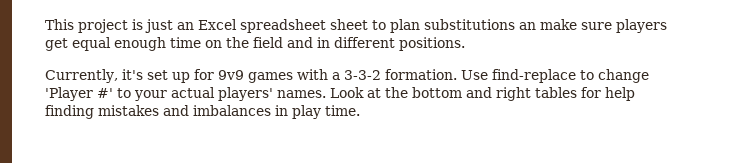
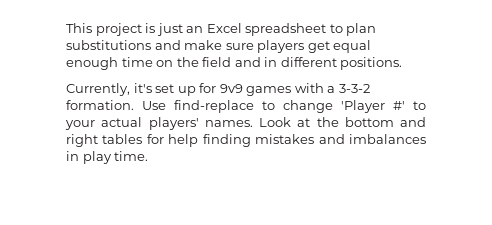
[330,19,368,30] sheet -> (327, 29) none
[519,22,536,30] an -> [154,40,181,50] and

